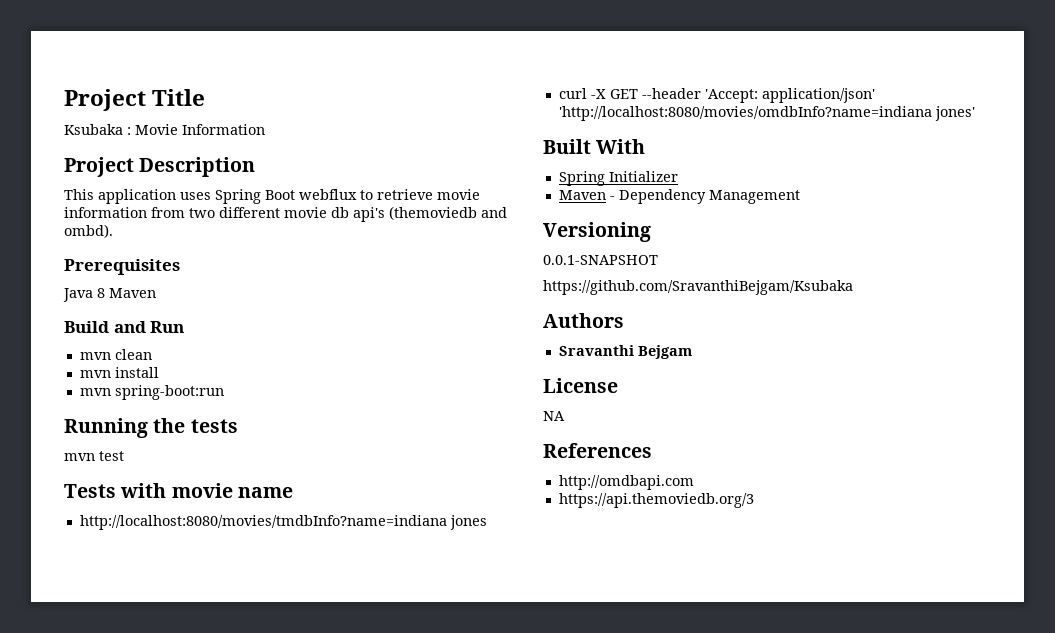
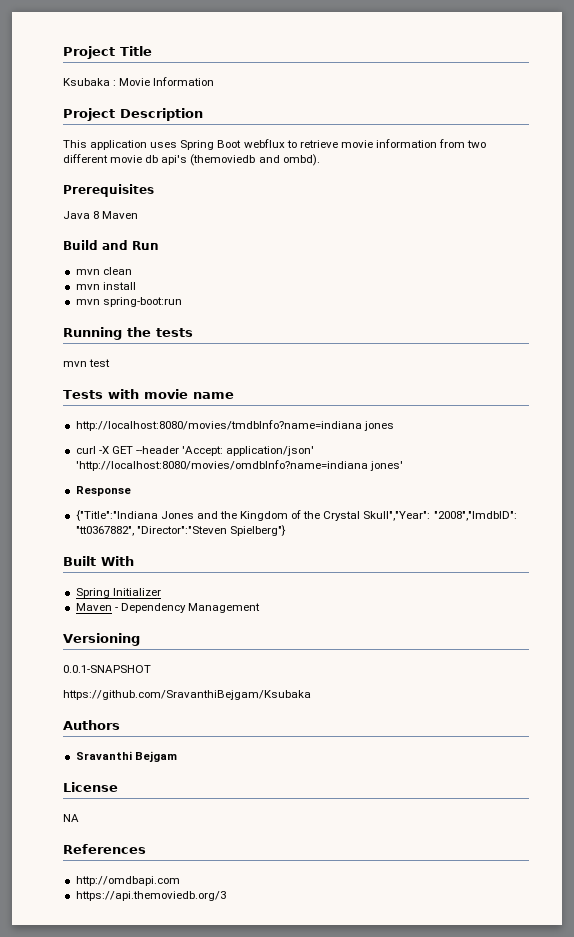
(975, 113) none -> [75,486,131,496] [75,510,517,521] [75,525,286,536] // Response // {"Title":"Indiana Jones and the Kingdom of the Crystal Skull","Year": "2008","ImdbID": "tt0367882", "Director":"Steven Spielberg"}

